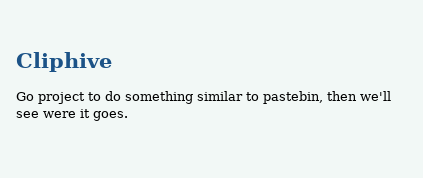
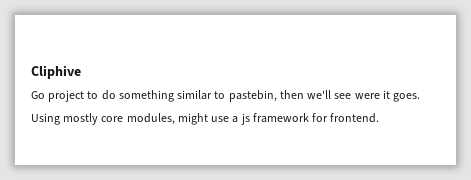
(128, 116) none -> [31,113,380,125] // Using mostly core modules, might use a js framework for frontend.

